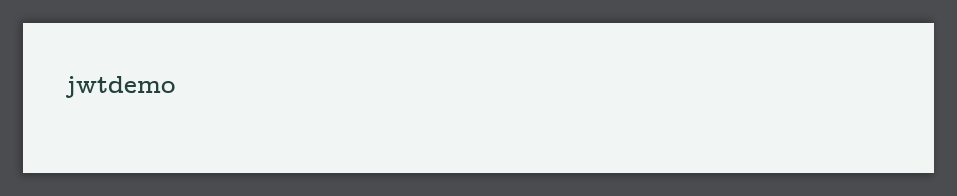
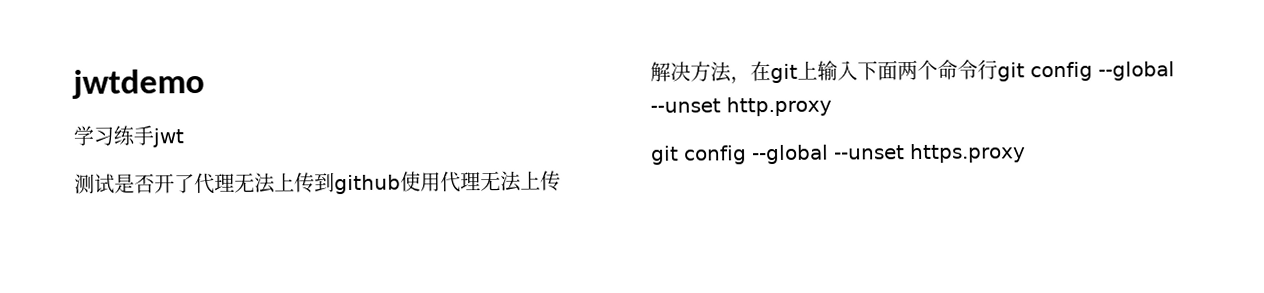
(175, 87) none -> [73,125,184,148] [74,170,561,195] [650,59,1175,85] [650,96,832,117] [650,143,1026,165] // 学习练手jwt // 测试是否开了代理无法上传到github使用代理无法上传 // 解决方法，在git上输入下面两个命令行git config --global --unset http.proxy // git config --global --unset https.proxy

